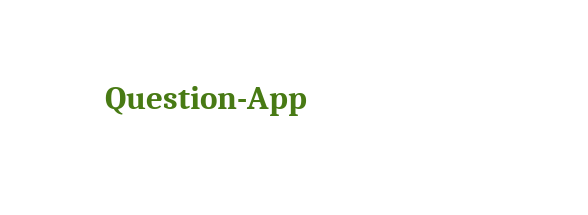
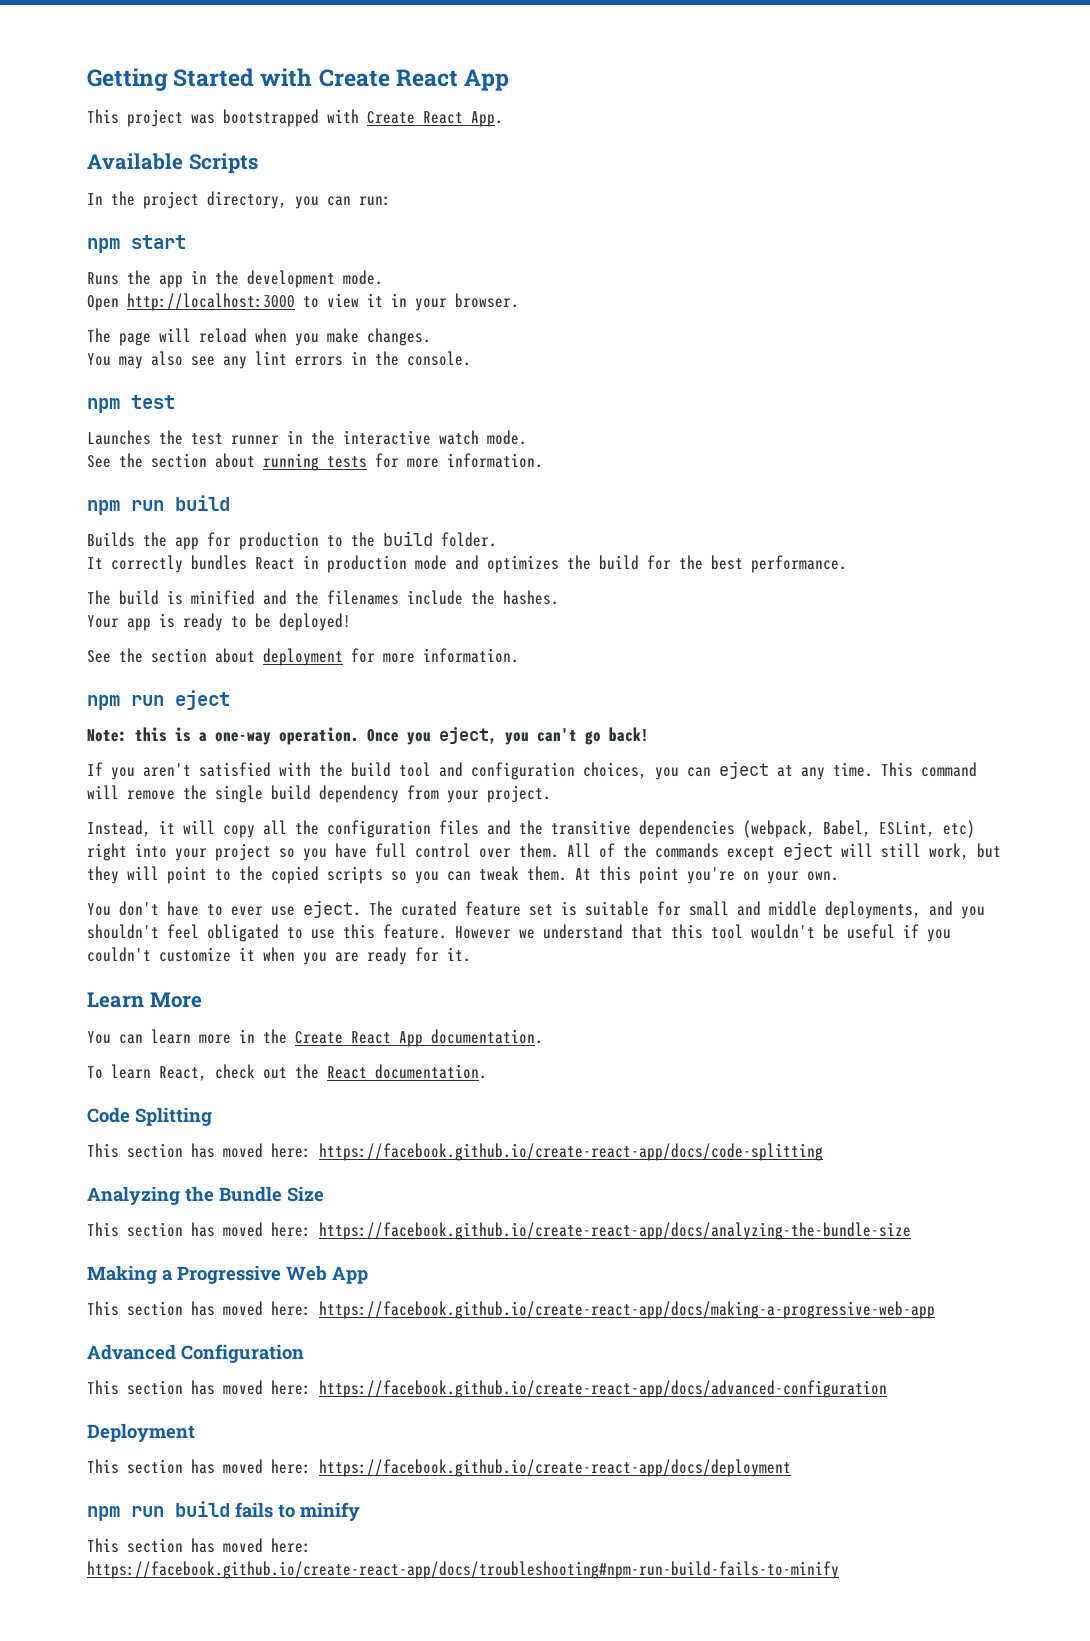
[105,86,307,116] Question-App -> [87,68,510,91] [87,109,503,127] [87,153,258,174] [87,191,391,209] [87,235,186,253] [87,270,383,288] [87,293,519,311] [87,328,431,346] [87,351,471,369] [87,395,175,413] [87,430,527,445] [87,453,543,471] [87,495,230,515] [87,531,497,550] [87,555,847,573] [87,590,559,605] [87,613,351,631] [87,648,519,666] [87,690,230,710] [87,727,649,745] [87,761,977,780] [87,785,551,803] [87,820,975,838] [87,842,1001,861] [87,866,839,884] [87,900,985,919] [87,924,951,942] [87,947,471,965] [87,992,202,1008] [87,1029,543,1047] [87,1064,487,1081] [87,1107,212,1126] [87,1143,823,1161] [87,1186,324,1205] [87,1222,911,1240] [87,1265,368,1284] [87,1301,935,1319] [87,1344,304,1363] [87,1380,887,1398] [87,1423,195,1442] [87,1459,791,1477] [87,1501,360,1521] [87,1538,311,1553] [87,1561,839,1579] Getting Started with Create React App // This project was bootstrapped with Create React App. // Available Scripts // In the project directory, you can run: // npm start // Runs the app in the development mode. // Open http://localhost:3000 to view it in your browser. // The page will reload when you make changes. // You may also see any lint errors in the console. // npm test // Launches the test runner in the interactive watch mode. // See the section about running tests for more information. // npm run build // Builds the app for production to the build folder. // It correctly bundles React in production mode and optimizes the build for the best performance. // The build is minified and the filenames include the hashes. // Your app is ready to be deployed! // See the section about deployment for more information. // npm run eject // Note: this is a one-way operation. Once you eject, you can't go back! // If you aren't satisfied with the build tool and configuration choices, you can eject at any time. This command will remove the single build dependency from your project. // Instead, it will copy all the configuration files and the transitive dependencies (webpack, Babel, ESLint, etc) right into your project so you have full control over them. All of the commands except eject will still work, but they will point to the copied scripts so you can tweak them. At this point you're on your own. // You don't have to ever use eject. The curated feature set is suitable for small and middle deployments, and you shouldn't feel obligated to use this feature. However we understand that this tool wouldn't be useful if you couldn't customize it when you are ready for it. // Learn More // You can learn more in the Create React App documentation. // To learn React, check out the React documentation. // Code Splitting // This section has moved here: https://facebook.github.io/create-react-app/docs/code-splitting // Analyzing the Bundle Size // This section has moved here: https://facebook.github.io/create-react-app/docs/analyzing-the-bundle-size // Making a Progressive Web App // This section has moved here: https://facebook.github.io/create-react-app/docs/making-a-progressive-web-app // Advanced Configuration // This section has moved here: https://facebook.github.io/create-react-app/docs/advanced-configuration // Deployment // This section has moved here: https://facebook.github.io/create-react-app/docs/deployment // npm run build fails to minify // This section has moved here: https://facebook.github.io/create-react-app/docs/troubleshooting#npm-run-build-fails-to-minify

